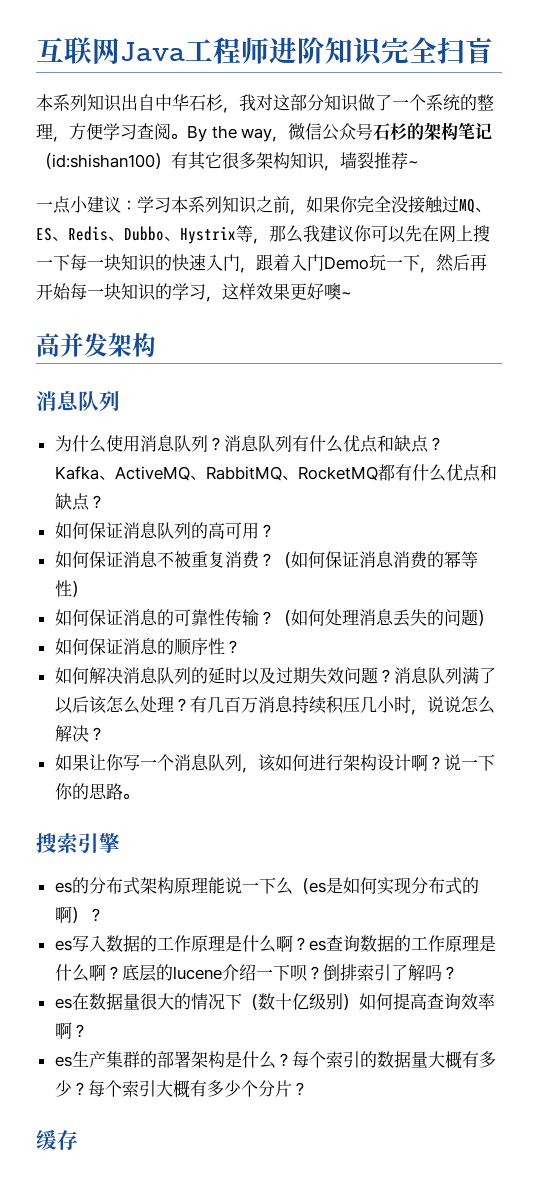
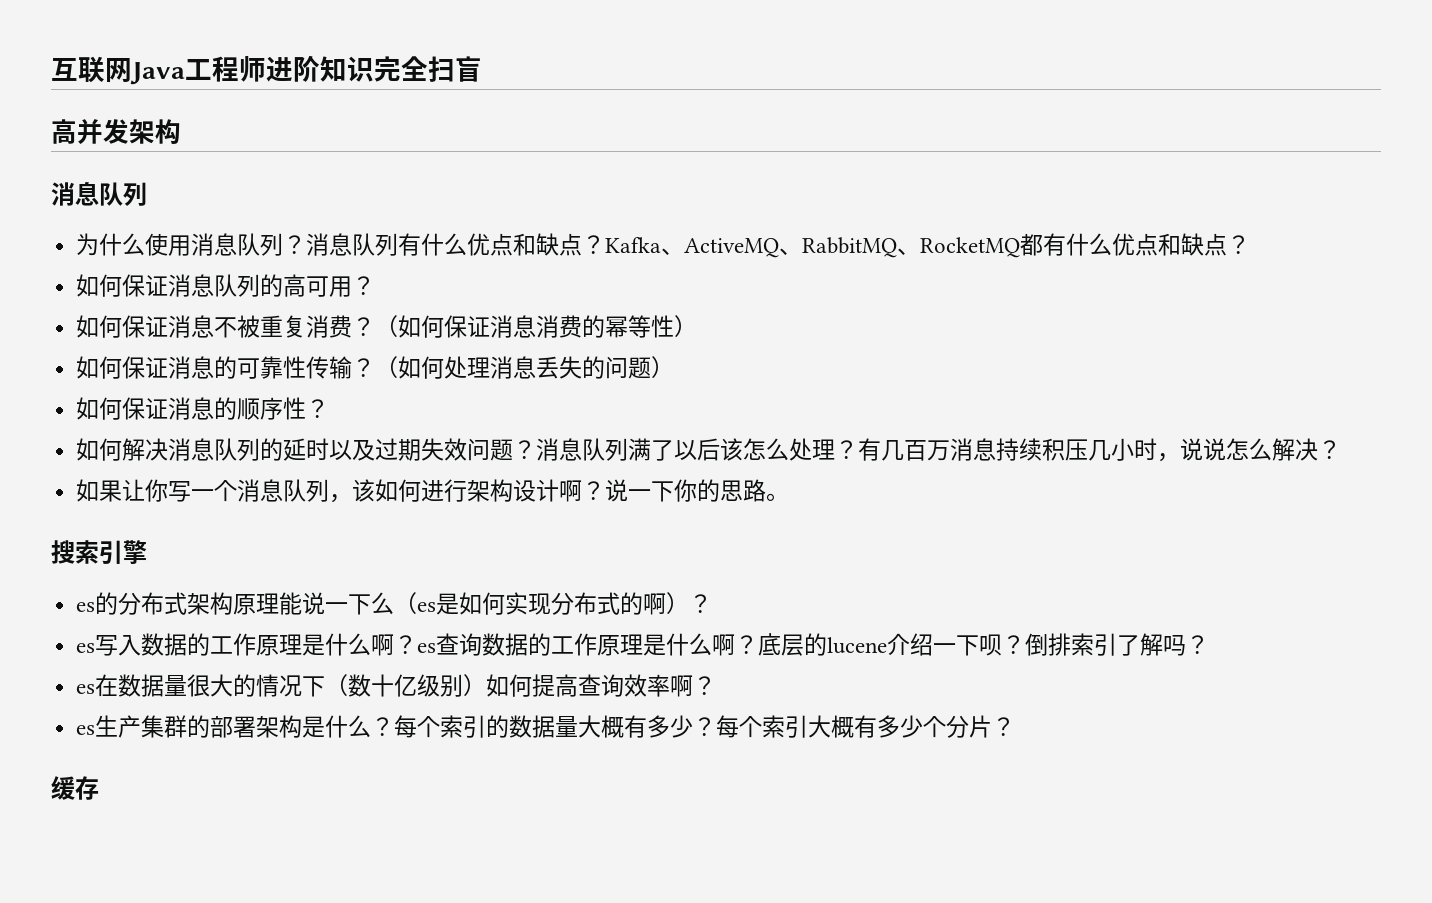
[36,94,494,113] [36,122,493,142] [36,151,419,171] [36,196,491,215] [36,225,490,244] [36,254,487,273] [36,283,352,302] // 本系列知识出自中华石杉，我对这部分知识做了一个系统的整理，方便学习查阅。By the way，微信公众号石杉的架构笔记（id:shishan100）有其它很多架构知识，墙裂推荐~ // 一点小建议：学习本系列知识之前，如果你完全没接触过MQ、ES、Redis、Dubbo、Hystrix等，那么我建议你可以先在网上搜一下每一块知识的快速入门，跟着入门Demo玩一下，然后再开始每一块知识的学习，这样效果更好噢~ -> (482, 69) none

